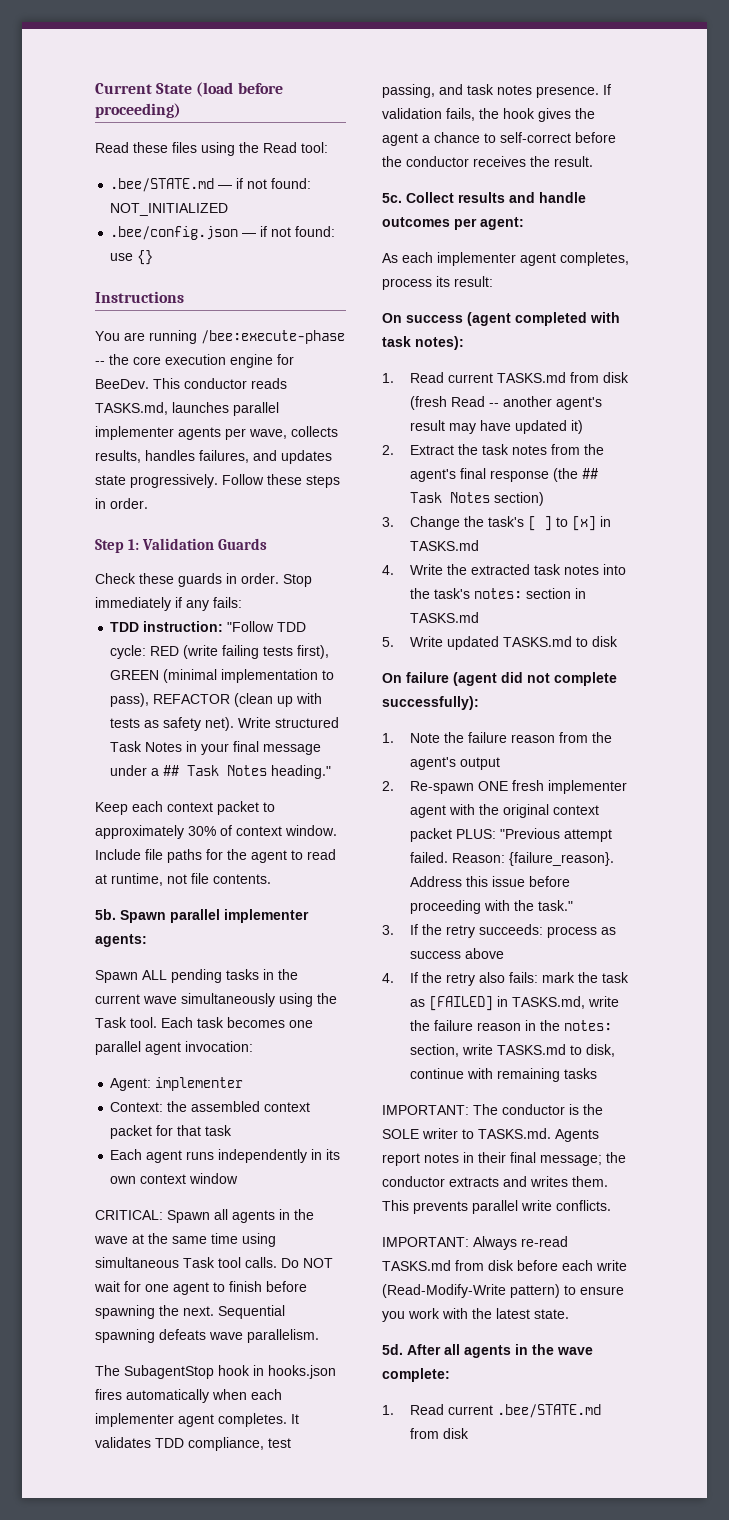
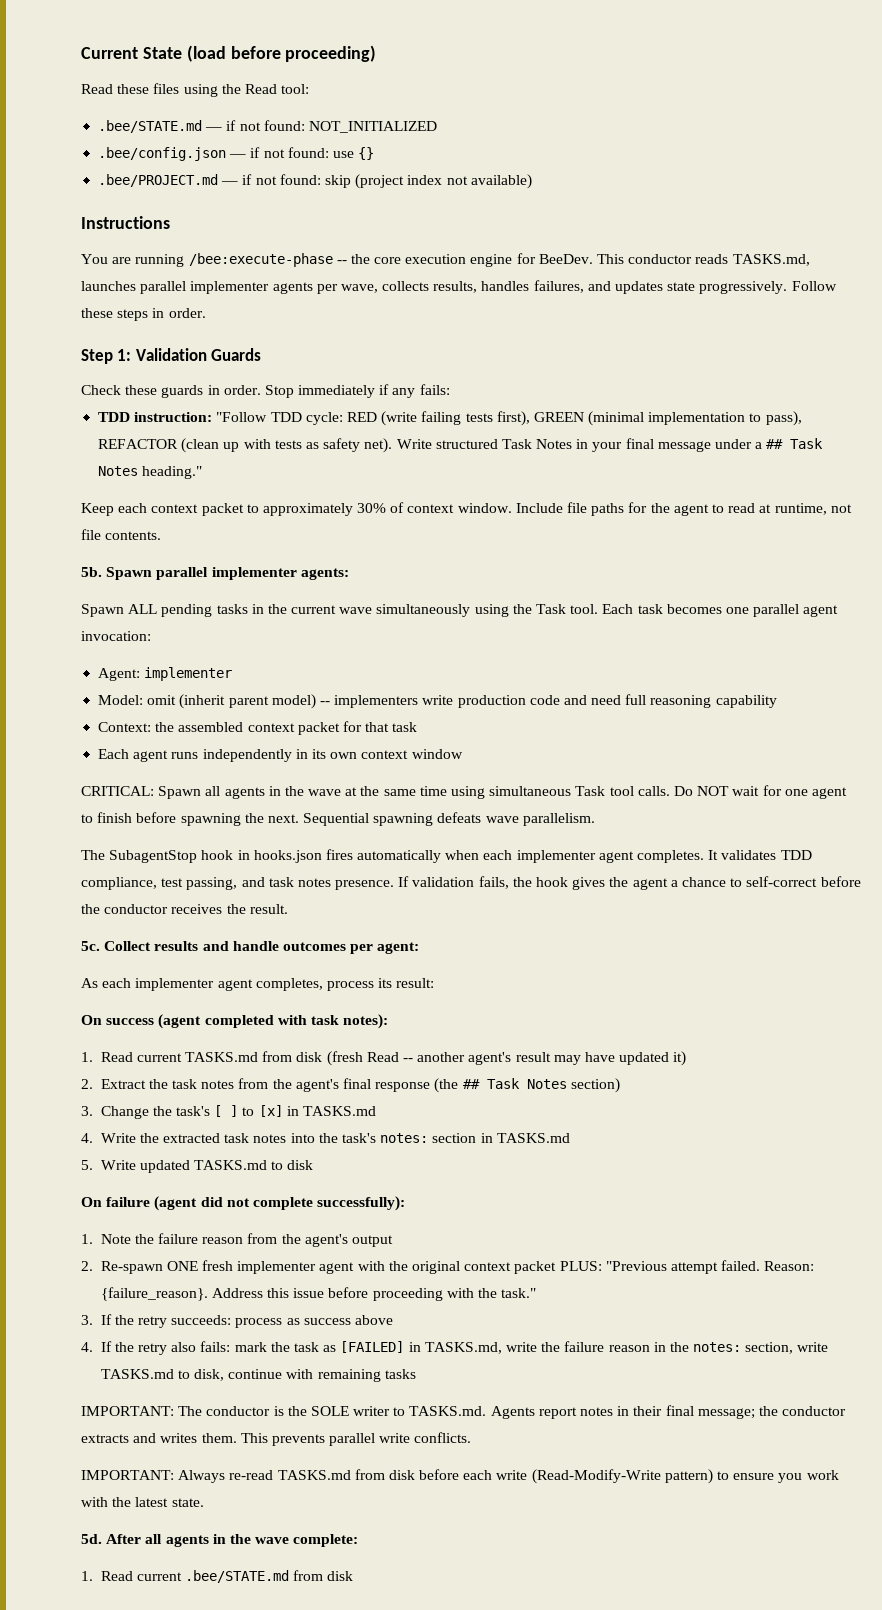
(154, 257) none -> [98,174,532,189] // .bee/PROJECT.md — if not found: skip (project index not available)
(244, 1084) none -> [98,694,777,709] // Model: omit (inherit parent model) -- implementers write production code and need full reasoning capability

